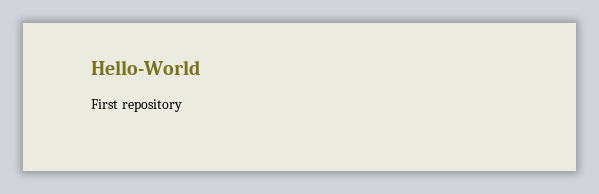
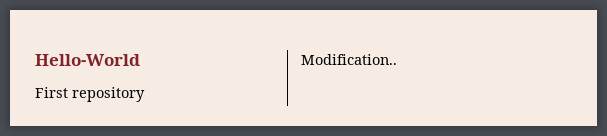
(182, 105) none -> [301,54,397,65] // Modification..

